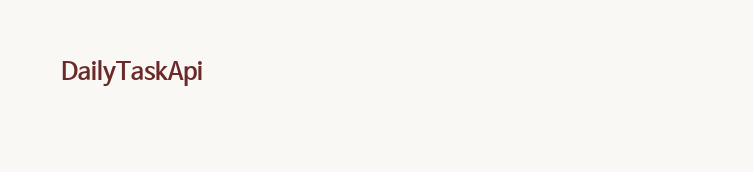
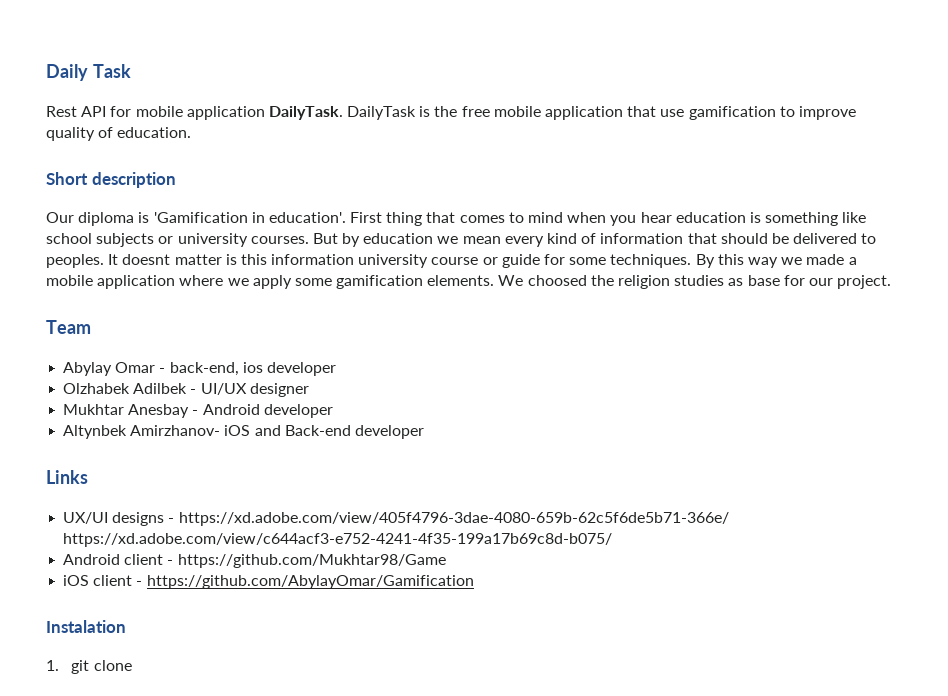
[61,60,203,87] DailyTaskApi -> [46,64,131,81] [46,106,856,120] [46,127,192,141] [46,172,176,188] [46,212,867,226] [46,233,877,247] [46,254,857,268] [46,275,892,289] [46,320,91,334] [63,362,336,376] [63,383,309,397] [63,404,333,418] [63,425,424,439] [46,470,88,484] [63,512,729,526] [63,533,613,547] [63,554,446,568] [63,575,474,589] [46,620,126,633] [46,660,132,674] Daily Task // Rest API for mobile application DailyTask. DailyTask is the free mobile application that use gamification to improve quality of education. // Short description // Our diploma is 'Gamification in education'. First thing that comes to mind when you hear education is something like school subjects or university courses. But by education we mean every kind of information that should be delivered to peoples. It doesnt matter is this information university course or guide for some techniques. By this way we made a mobile application where we apply some gamification elements. We choosed the religion studies as base for our project. // Team // Abylay Omar - back-end, ios developer // Olzhabek Adilbek - UI/UX designer // Mukhtar Anesbay - Android developer // Altynbek Amirzhanov- iOS and Back-end developer // Links // UX/UI designs - https://xd.adobe.com/view/405f4796-3dae-4080-659b-62c5f6de5b71-366e/ https://xd.adobe.com/view/c644acf3-e752-4241-4f35-199a17b69c8d-b075/ // Android client - https://github.com/Mukhtar98/Game // iOS client - https://github.com/AbylayOmar/Gamification // Instalation // 1. git clone

